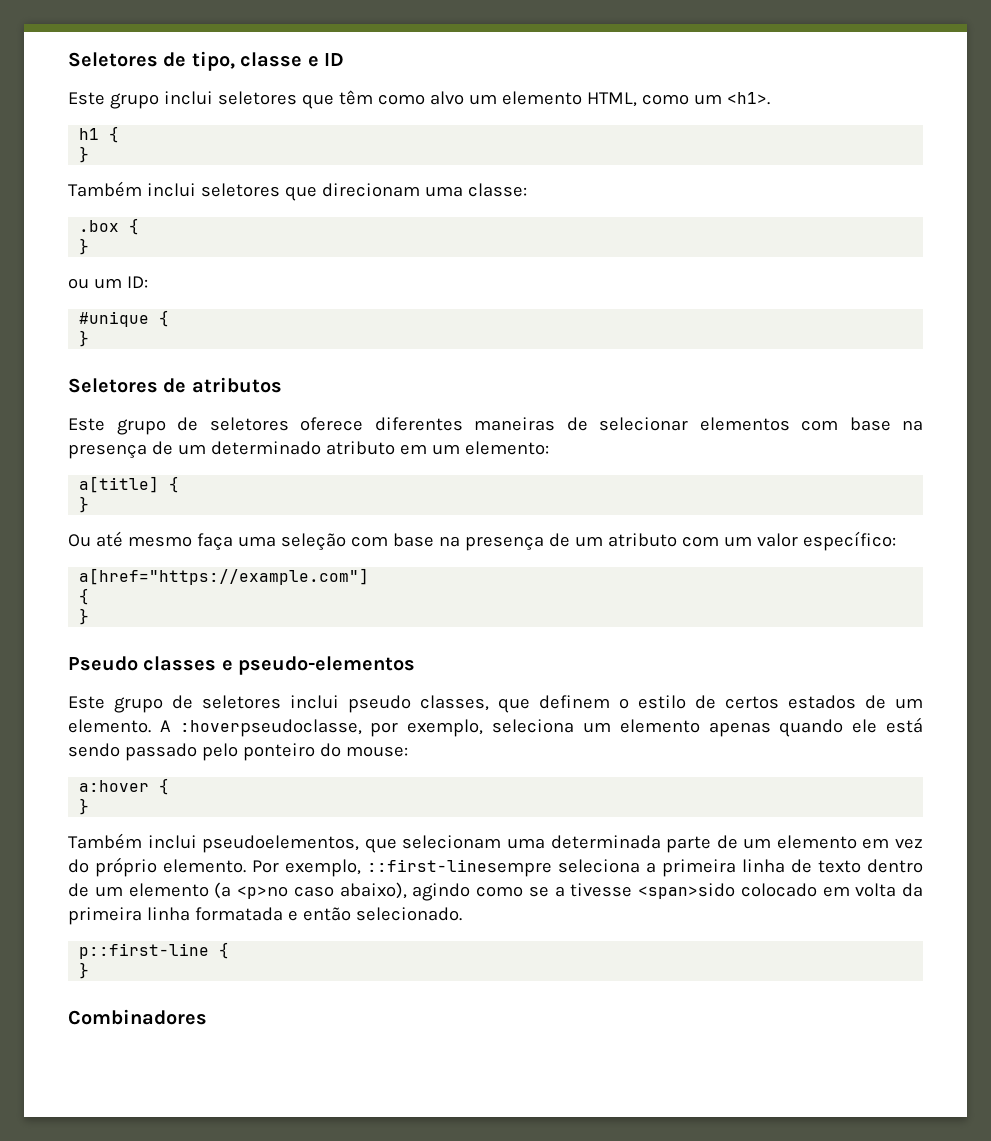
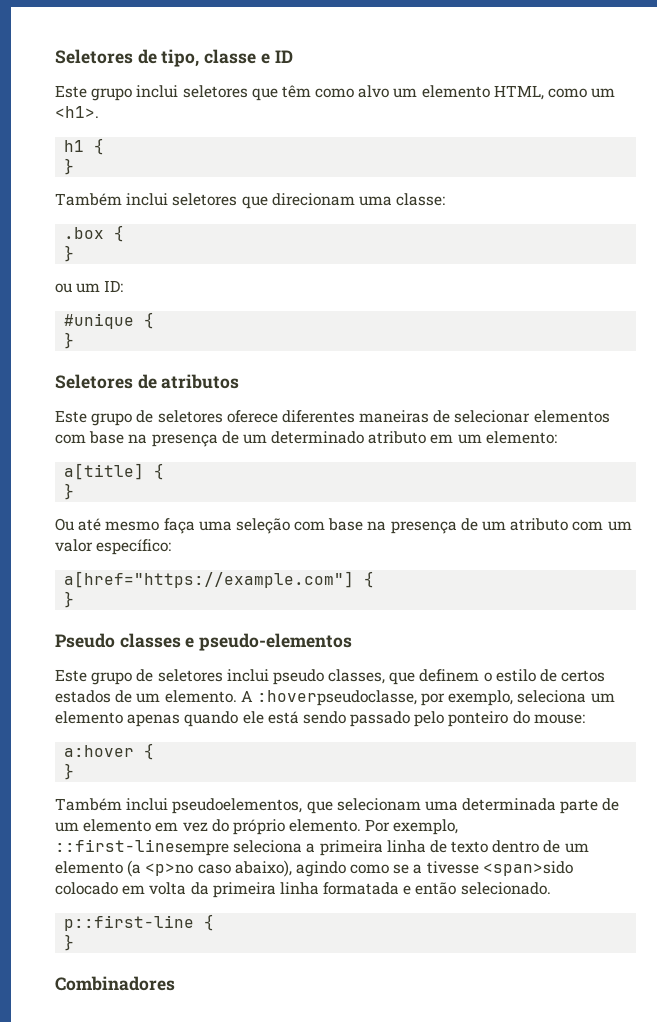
(370, 576) // -> (355, 579) none

